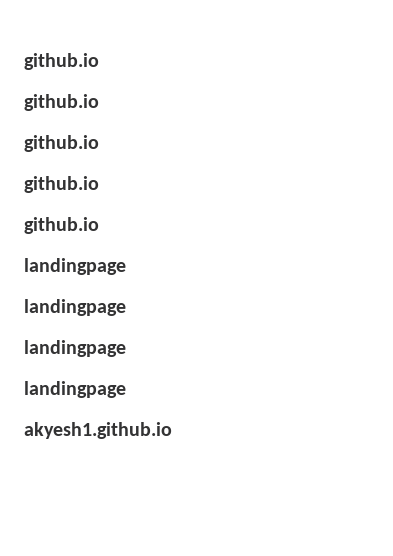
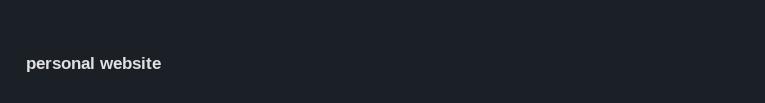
[24,53,99,70] [24,94,99,111] [24,135,99,152] [24,176,99,193] [24,217,99,234] [24,258,126,275] [24,299,126,316] [24,340,126,357] [24,381,126,398] [24,422,172,439] github.io // github.io // github.io // github.io // github.io // landingpage // landingpage // landingpage // landingpage // akyesh1.github.io -> [26,57,161,72] personal website

